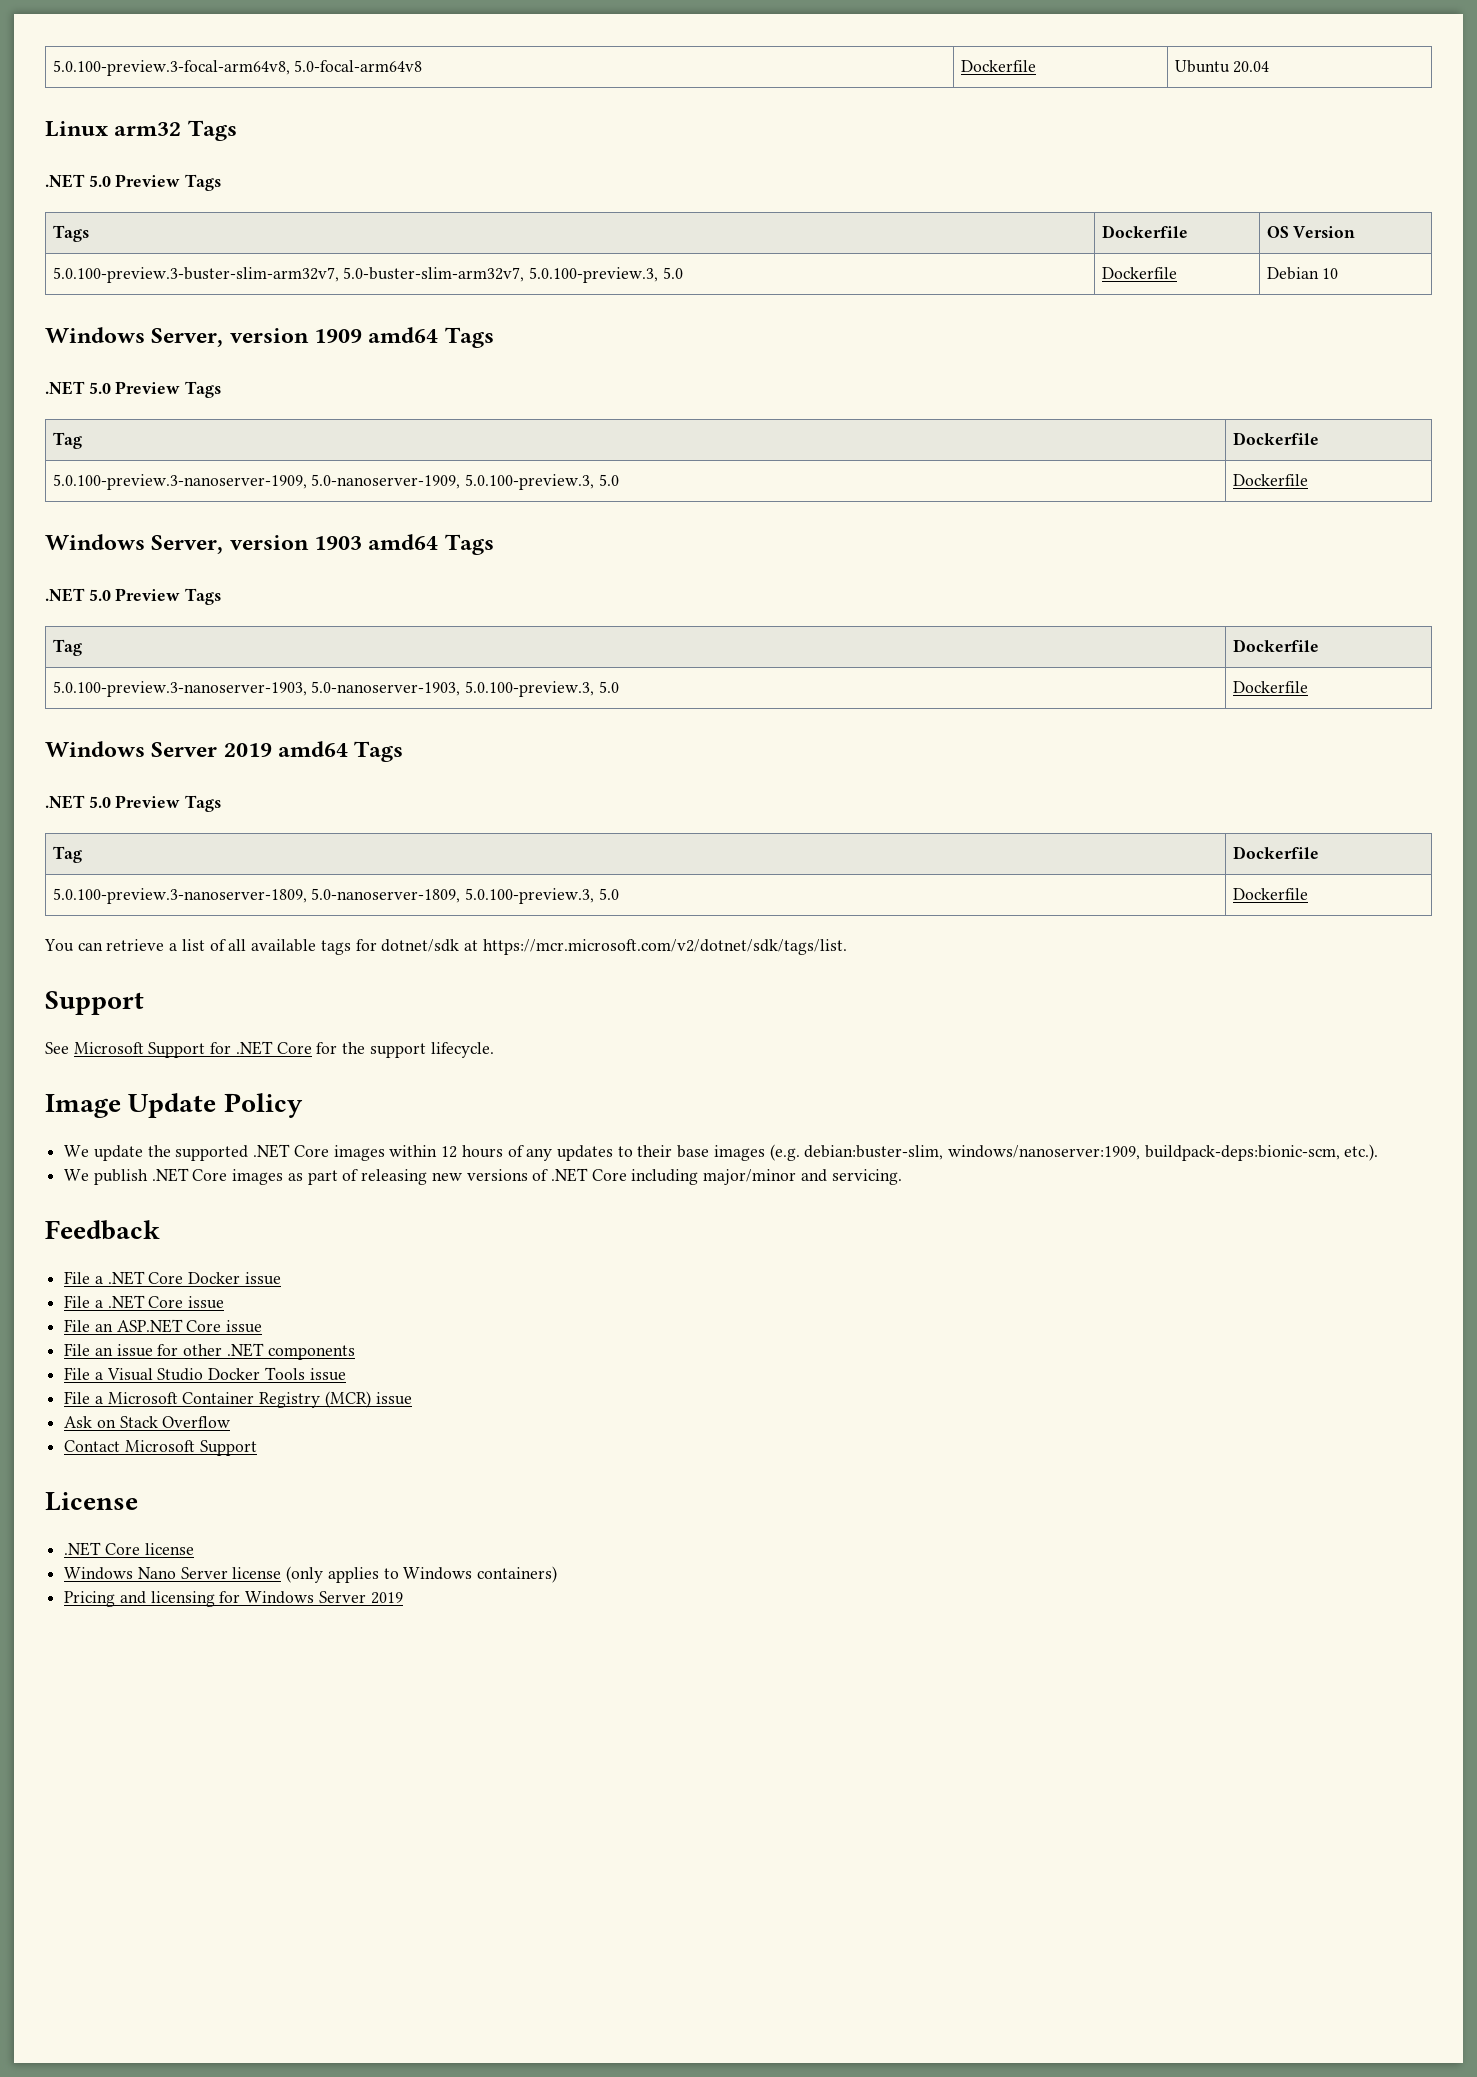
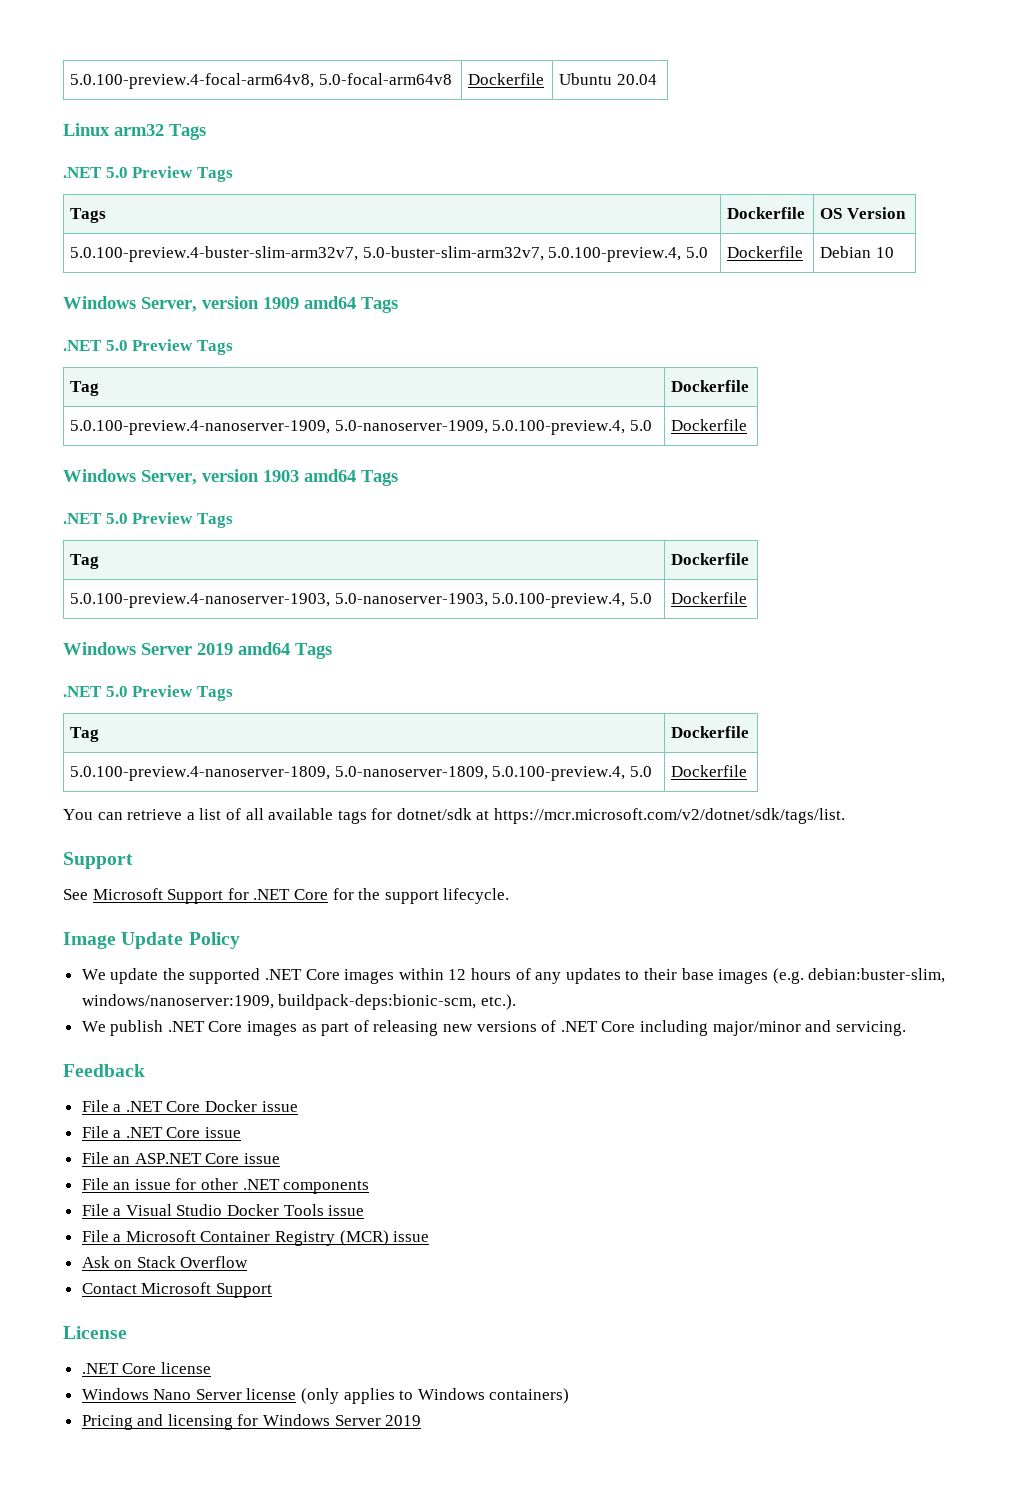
[52,60,290,76] 5.0.100-preview.3-focal-arm64v8, -> [70,73,315,89] 5.0.100-preview.4-focal-arm64v8,
[52,267,659,283] 5.0.100-preview.3-buster-slim-arm32v7, 5.0-buster-slim-arm32v7, 5.0.100-preview.3, -> [70,246,682,262] 5.0.100-preview.4-buster-slim-arm32v7, 5.0-buster-slim-arm32v7, 5.0.100-preview.4,
[52,474,595,490] 5.0.100-preview.3-nanoserver-1909, 5.0-nanoserver-1909, 5.0.100-preview.3, -> [70,420,626,435] 5.0.100-preview.4-nanoserver-1909, 5.0-nanoserver-1909, 5.0.100-preview.4,
[52,681,595,697] 5.0.100-preview.3-nanoserver-1903, 5.0-nanoserver-1903, 5.0.100-preview.3, -> [70,593,626,608] 5.0.100-preview.4-nanoserver-1903, 5.0-nanoserver-1903, 5.0.100-preview.4,
[52,888,595,904] 5.0.100-preview.3-nanoserver-1809, 5.0-nanoserver-1809, 5.0.100-preview.3, -> [70,766,626,781] 5.0.100-preview.4-nanoserver-1809, 5.0-nanoserver-1809, 5.0.100-preview.4,

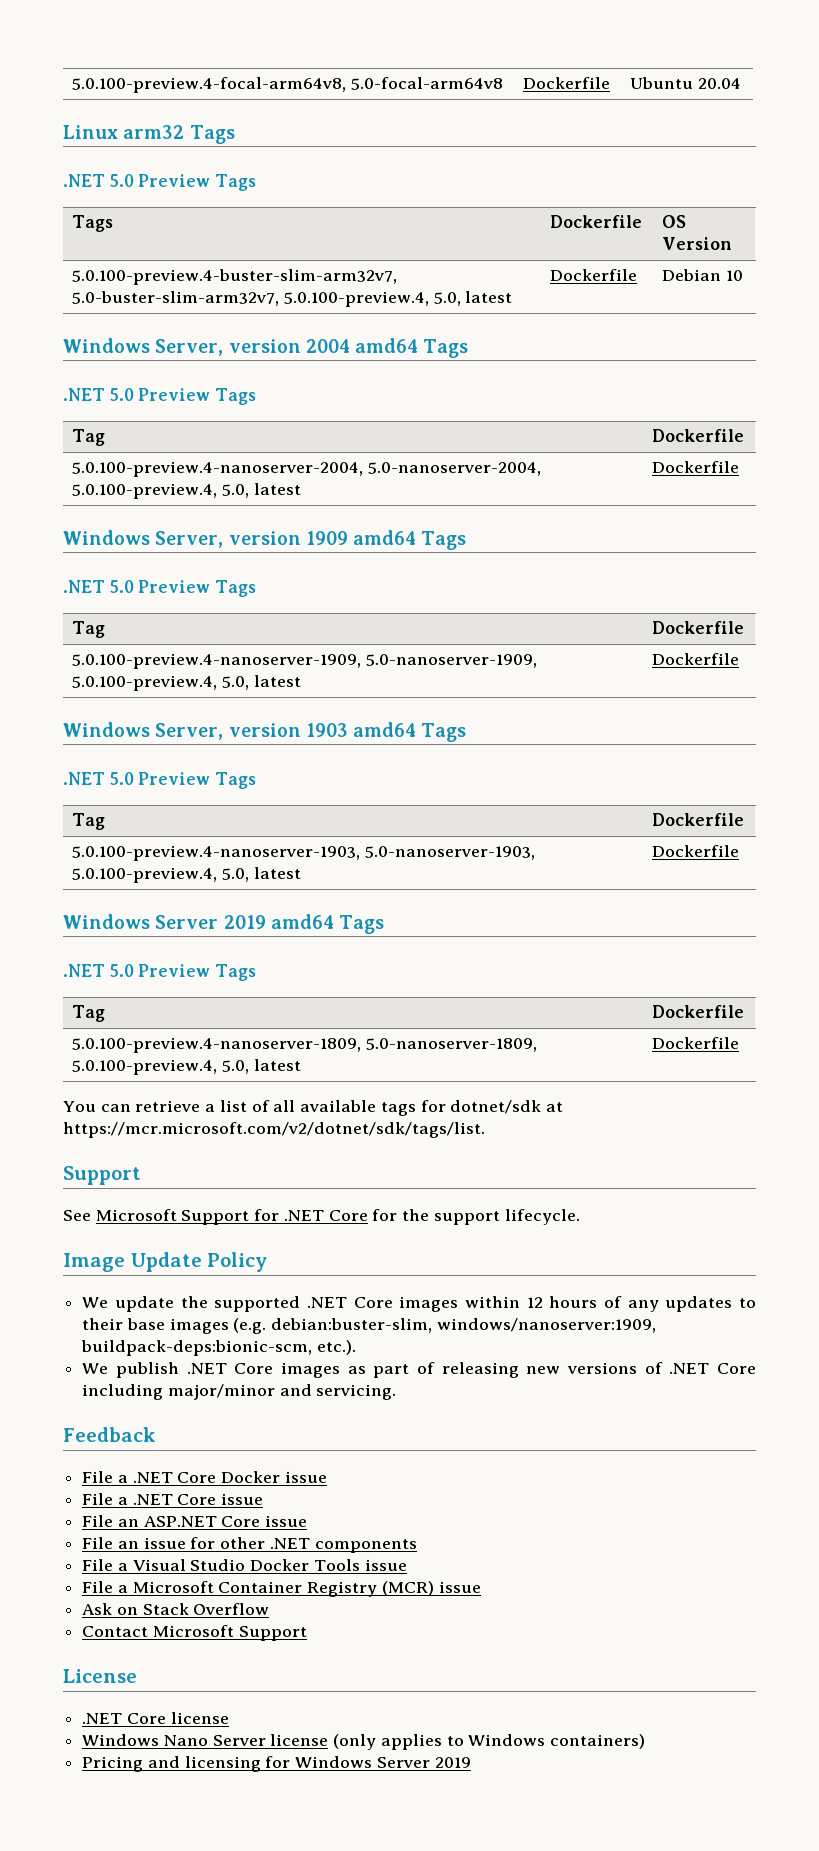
[686,247,709,258] 5.0 -> [433,291,513,306] 5.0, latest
(894, 252) none -> [63,338,469,358] [63,388,257,405] [72,429,106,446] [652,429,745,442] [72,461,541,477] [72,483,301,499] [652,461,740,473] // Windows Server, version 2004 amd64 Tags // .NET 5.0 Preview Tags // Tag | Dockerfile // 5.0.100-preview.4-nanoserver-2004, 5.0-nanoserver-2004, 5.0.100-preview.4, 5.0, latest | Dockerfile
[630,420,653,431] 5.0 -> [221,675,301,690] 5.0, latest
[630,593,653,604] 5.0 -> [221,867,301,882] 5.0, latest
[630,766,653,777] 5.0 -> [221,1059,301,1074] 5.0, latest

